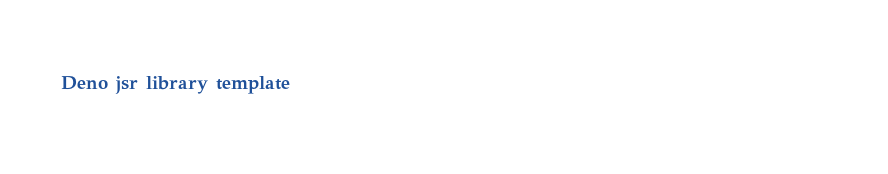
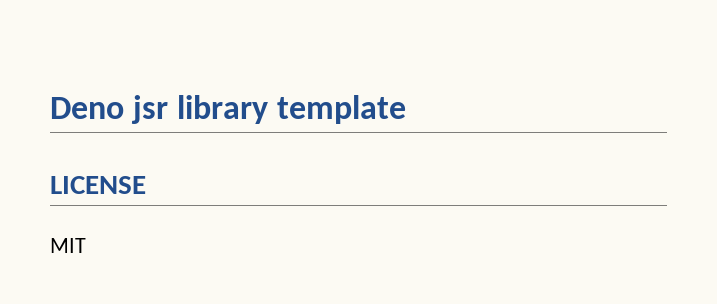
(290, 85) none -> [50,176,146,194] [50,238,86,253] // LICENSE // MIT

